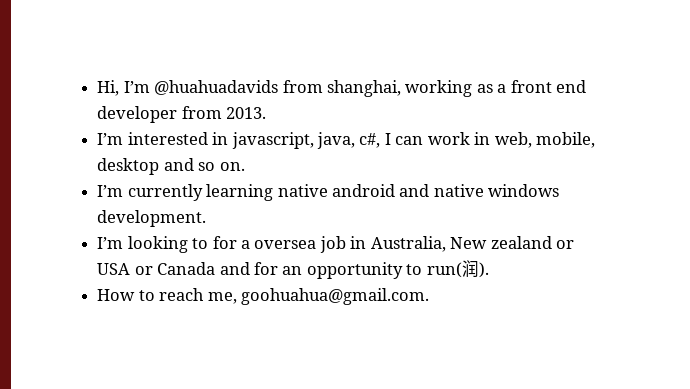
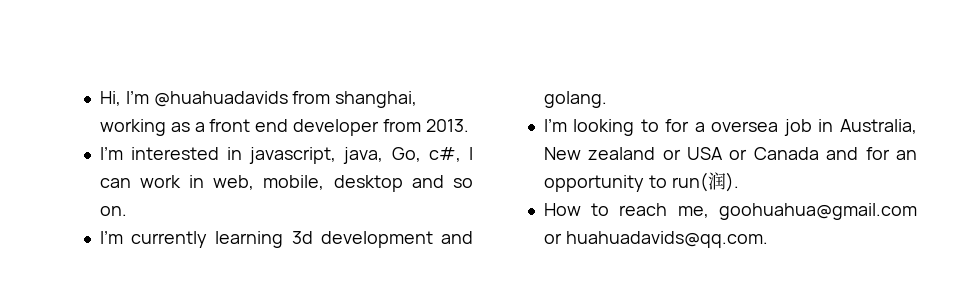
(355, 140) none -> [391,147,421,162] Go,
[277,184,560,197] [97,210,207,227] native android and native windows development. -> [291,231,473,248] [543,91,607,108] 3d development and golang.
[240,288,429,305] goohuahua@gmail.com. -> [719,203,917,220] [543,231,768,248] goohuahua@gmail.com or huahuadavids@qq.com.

